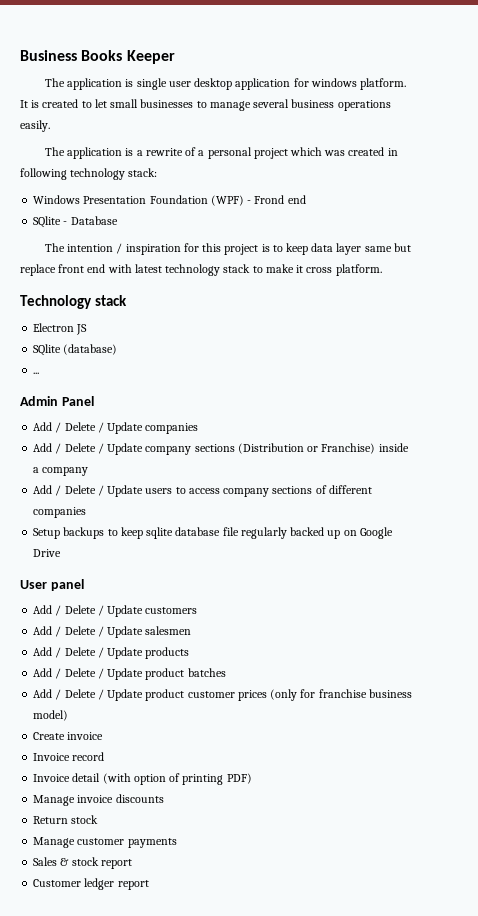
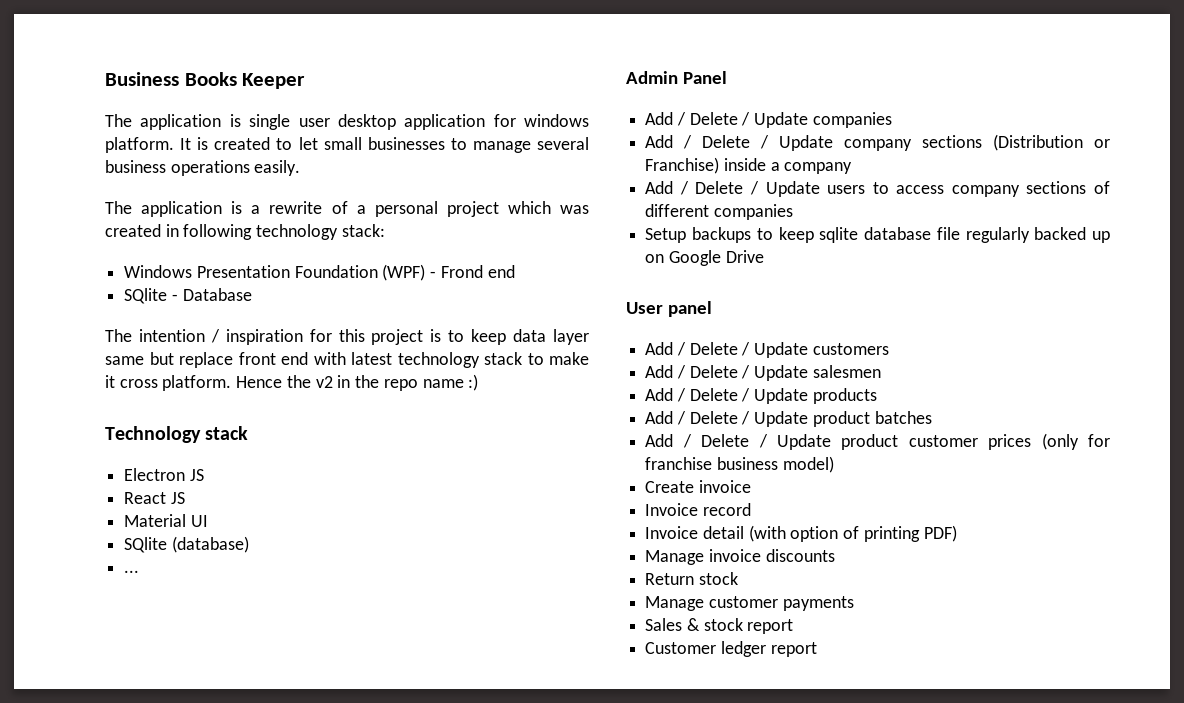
(382, 270) none -> [236,374,479,391] Hence the v2 in the repo name :)
(88, 329) none -> [124,492,185,504] [124,514,208,527] // React JS // Material UI

